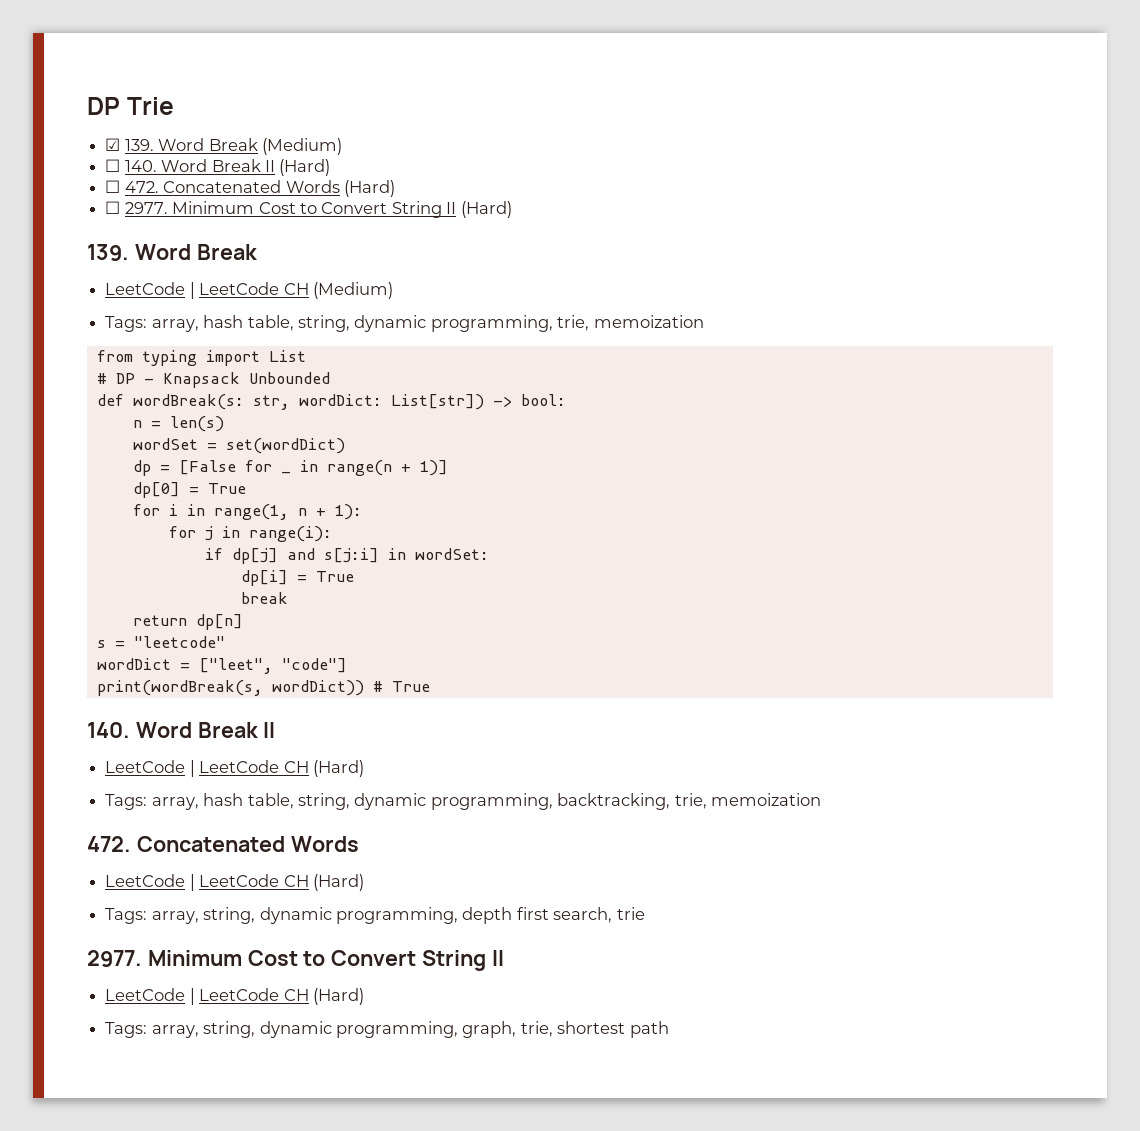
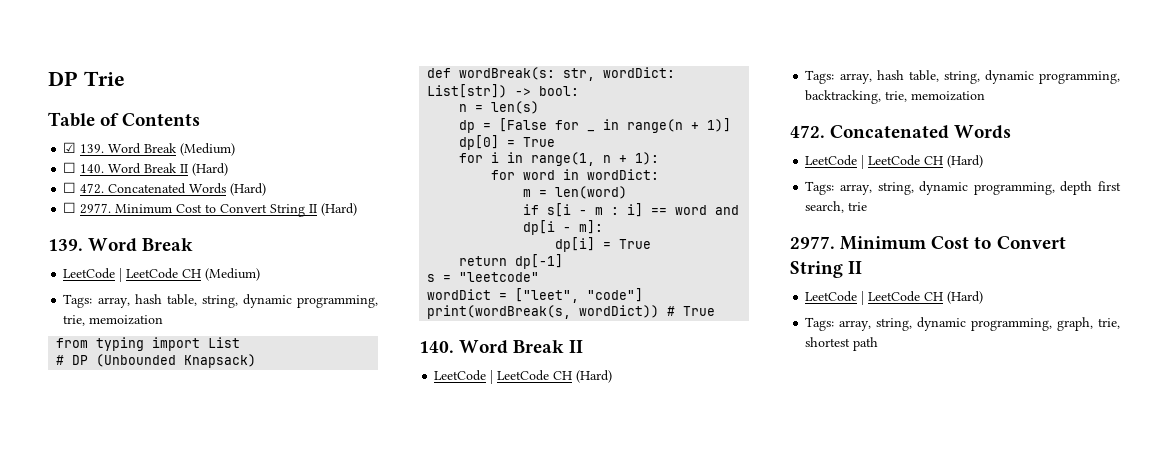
(174, 106) none -> [48,112,201,127] // Table of Contents
[143,372,330,388] - Knapsack Unbounded -> [96,354,257,368] (Unbounded Knapsack)
[132,438,345,454] // wordSet = set(wordDict) -> (540, 107) none
[204,526,332,542] [204,548,489,564] j in range(i): // if dp[j] and s[j:i] in wordSet: -> [523,169,660,180] [523,186,628,199] [523,203,740,217] [523,220,604,235] word in wordDict: // m = len(word) // if s[i - m : i] == word and dp[i - m]:
[240,592,288,604] // break -> (652, 244) none
[195,614,243,630] dp[n] -> [515,254,564,269] dp[-1]

